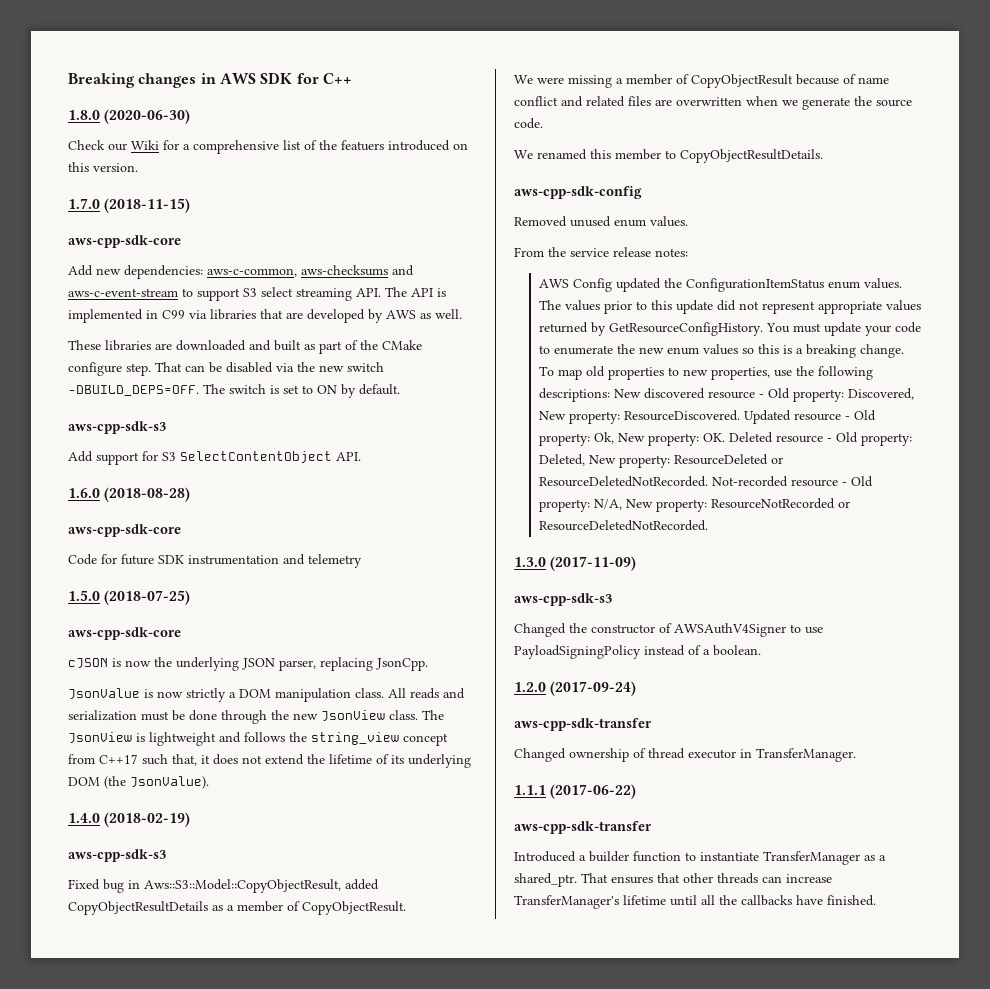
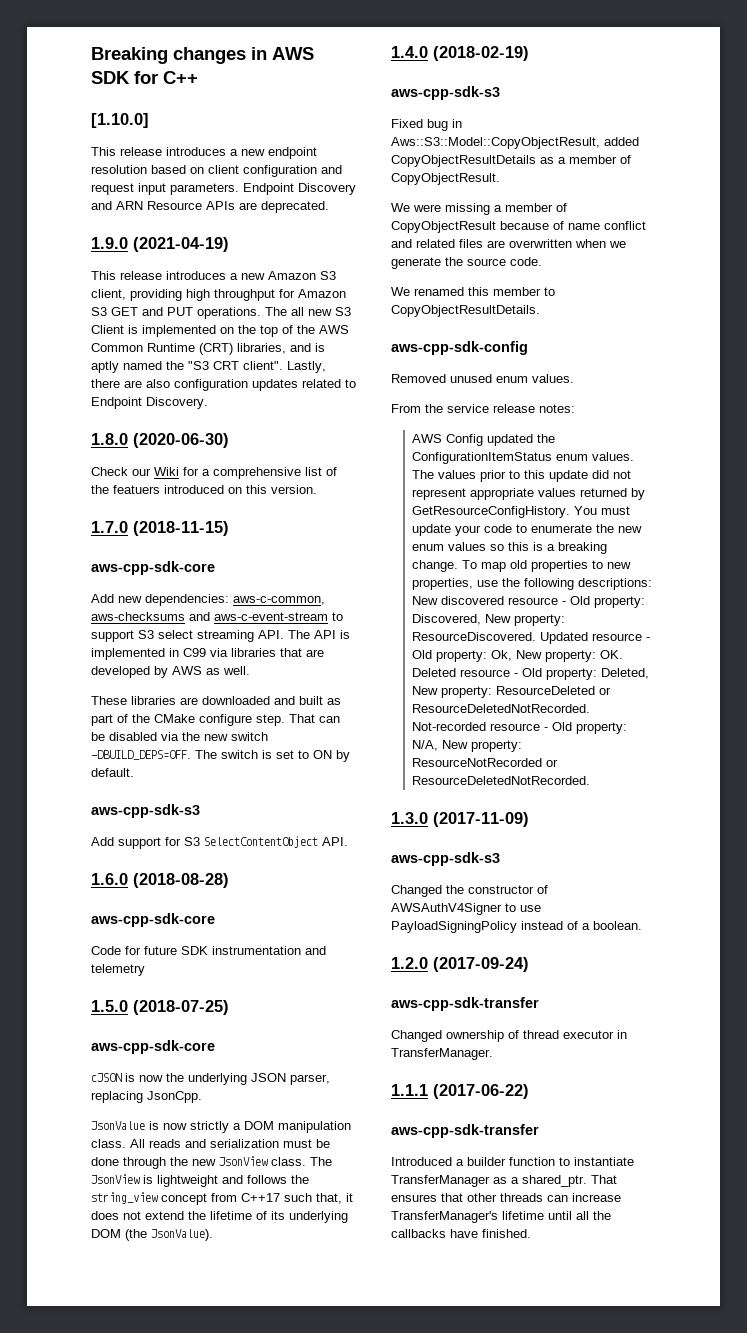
(352, 78) none -> [91,113,149,128] [91,147,317,159] [91,165,342,177] [91,183,356,195] [91,201,329,213] [91,237,229,252] [91,271,336,280] [91,289,346,301] [91,307,351,319] [91,325,349,337] [91,343,325,355] [91,361,326,373] [91,379,356,391] [91,397,208,409] // [1.10.0] // This release introduces a new endpoint resolution based on client configuration and request input parameters. Endpoint Discovery and ARN Resource APIs are deprecated. // 1.9.0 (2021-04-19) // This release introduces a new Amazon S3 client, providing high throughput for Amazon S3 GET and PUT operations. The all new S3 Client is implemented on the top of the AWS Common Runtime (CRT) libraries, and is aptly named the "S3 CRT client". Lastly, there are also configuration updates related to Endpoint Discovery.

